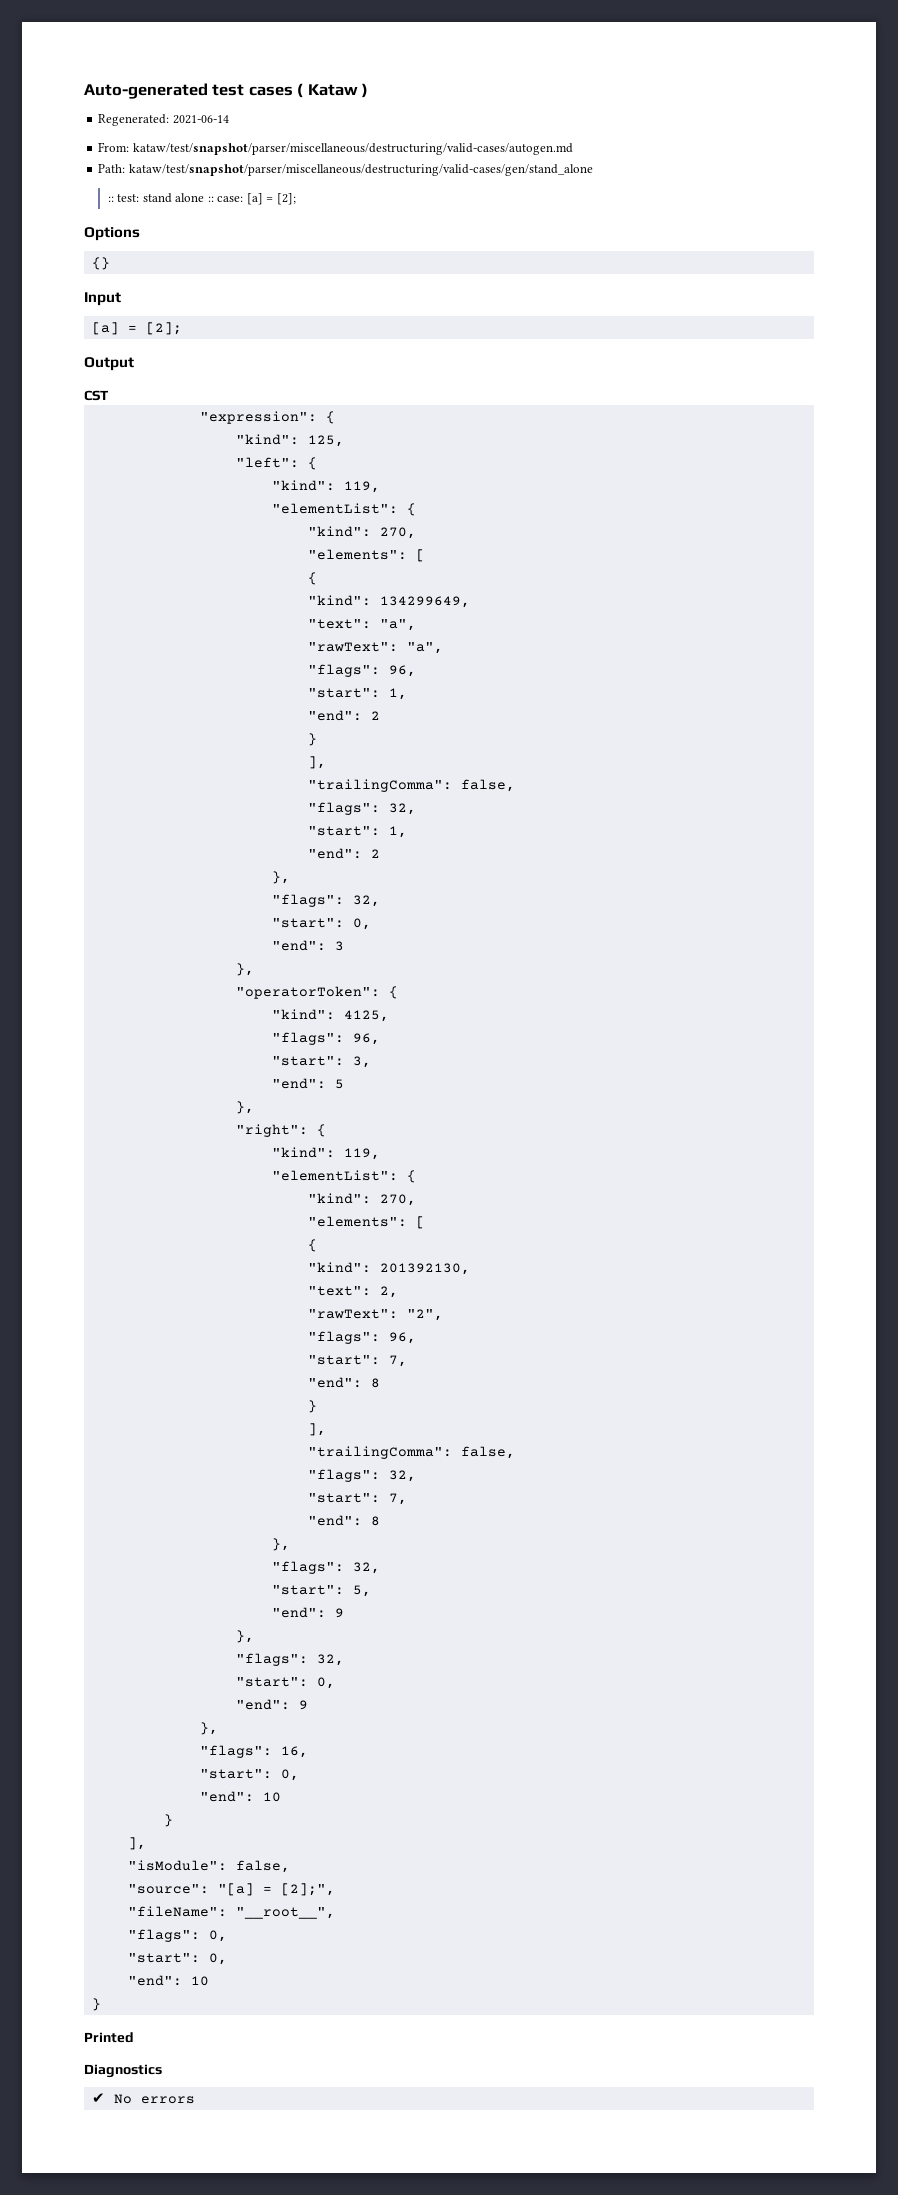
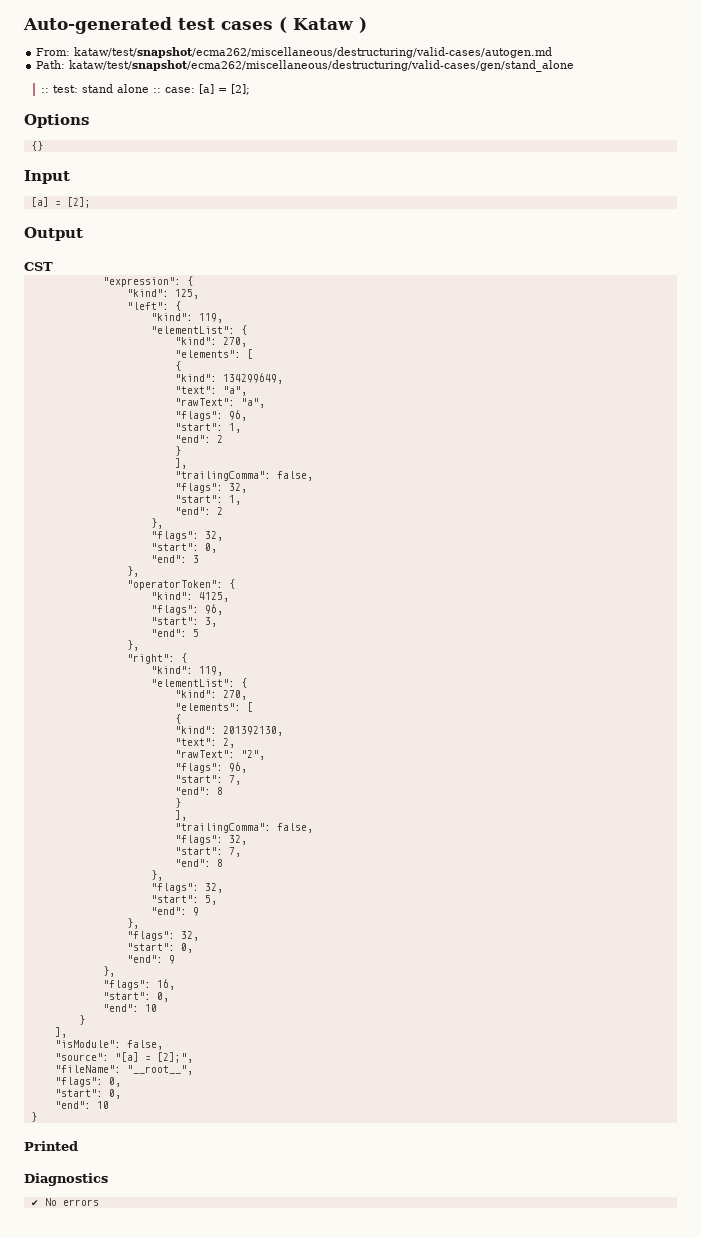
[98,114,229,126] // Regenerated: 2021-06-14 -> (367, 25) none
[132,143,573,155] kataw/test/snapshot/parser/miscellaneous/destructuring/valid-cases/autogen.md -> [74,47,553,58] kataw/test/snapshot/ecma262/miscellaneous/destructuring/valid-cases/autogen.md
[128,164,593,176] kataw/test/snapshot/parser/miscellaneous/destructuring/valid-cases/gen/stand_alone -> [69,60,575,72] kataw/test/snapshot/ecma262/miscellaneous/destructuring/valid-cases/gen/stand_alone

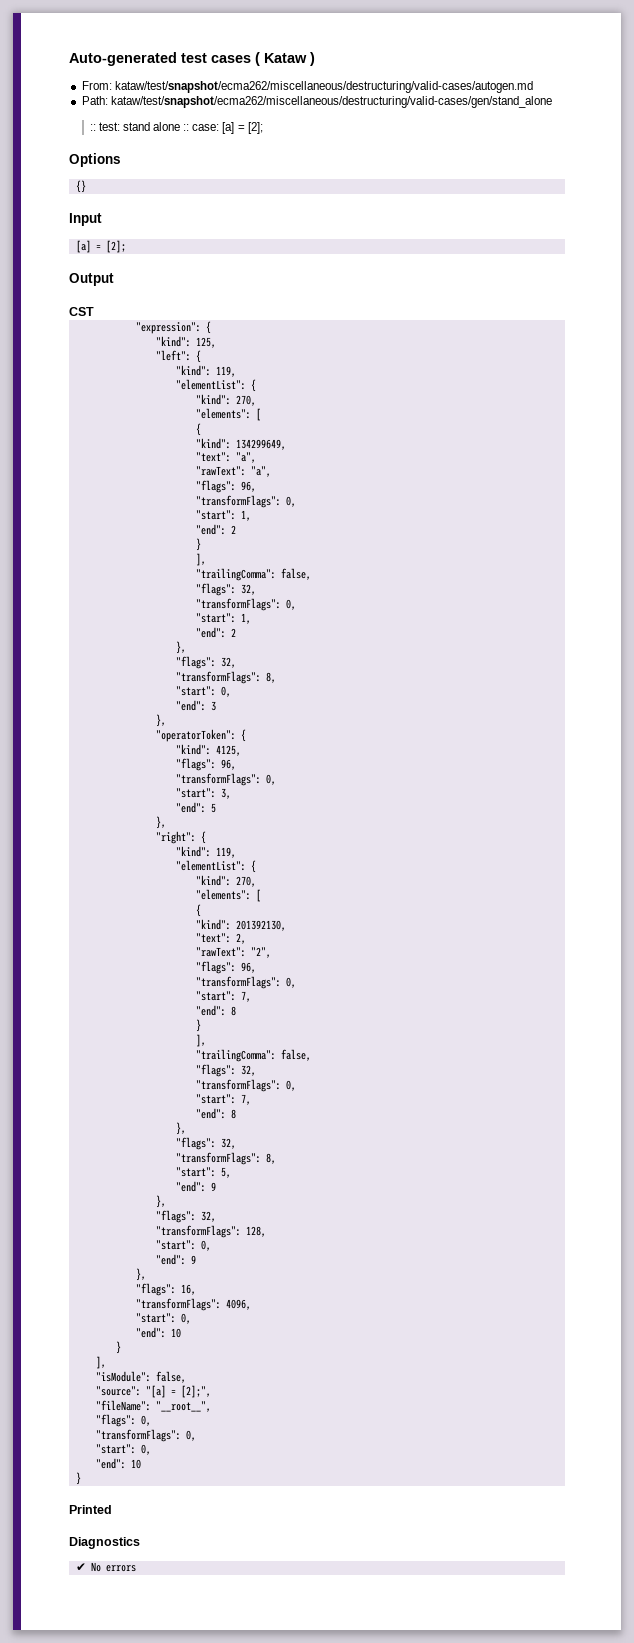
(247, 415) none -> [195,495,296,508] // "transformFlags": 0,
(247, 488) none -> [195,598,296,611] // "transformFlags": 0,
(223, 536) none -> [175,671,276,684] // "transformFlags": 8,
(223, 609) none -> [175,773,276,786] // "transformFlags": 0,
(247, 767) none -> [195,976,296,989] // "transformFlags": 0,
(247, 840) none -> [195,1079,296,1092] // "transformFlags": 0,
(223, 888) none -> [175,1152,276,1165] // "transformFlags": 8,
(199, 936) none -> [155,1225,266,1238] // "transformFlags": 128,
(175, 984) none -> [135,1298,251,1311] // "transformFlags": 4096,
(121, 1082) none -> [95,1429,196,1442] // "transformFlags": 0,

